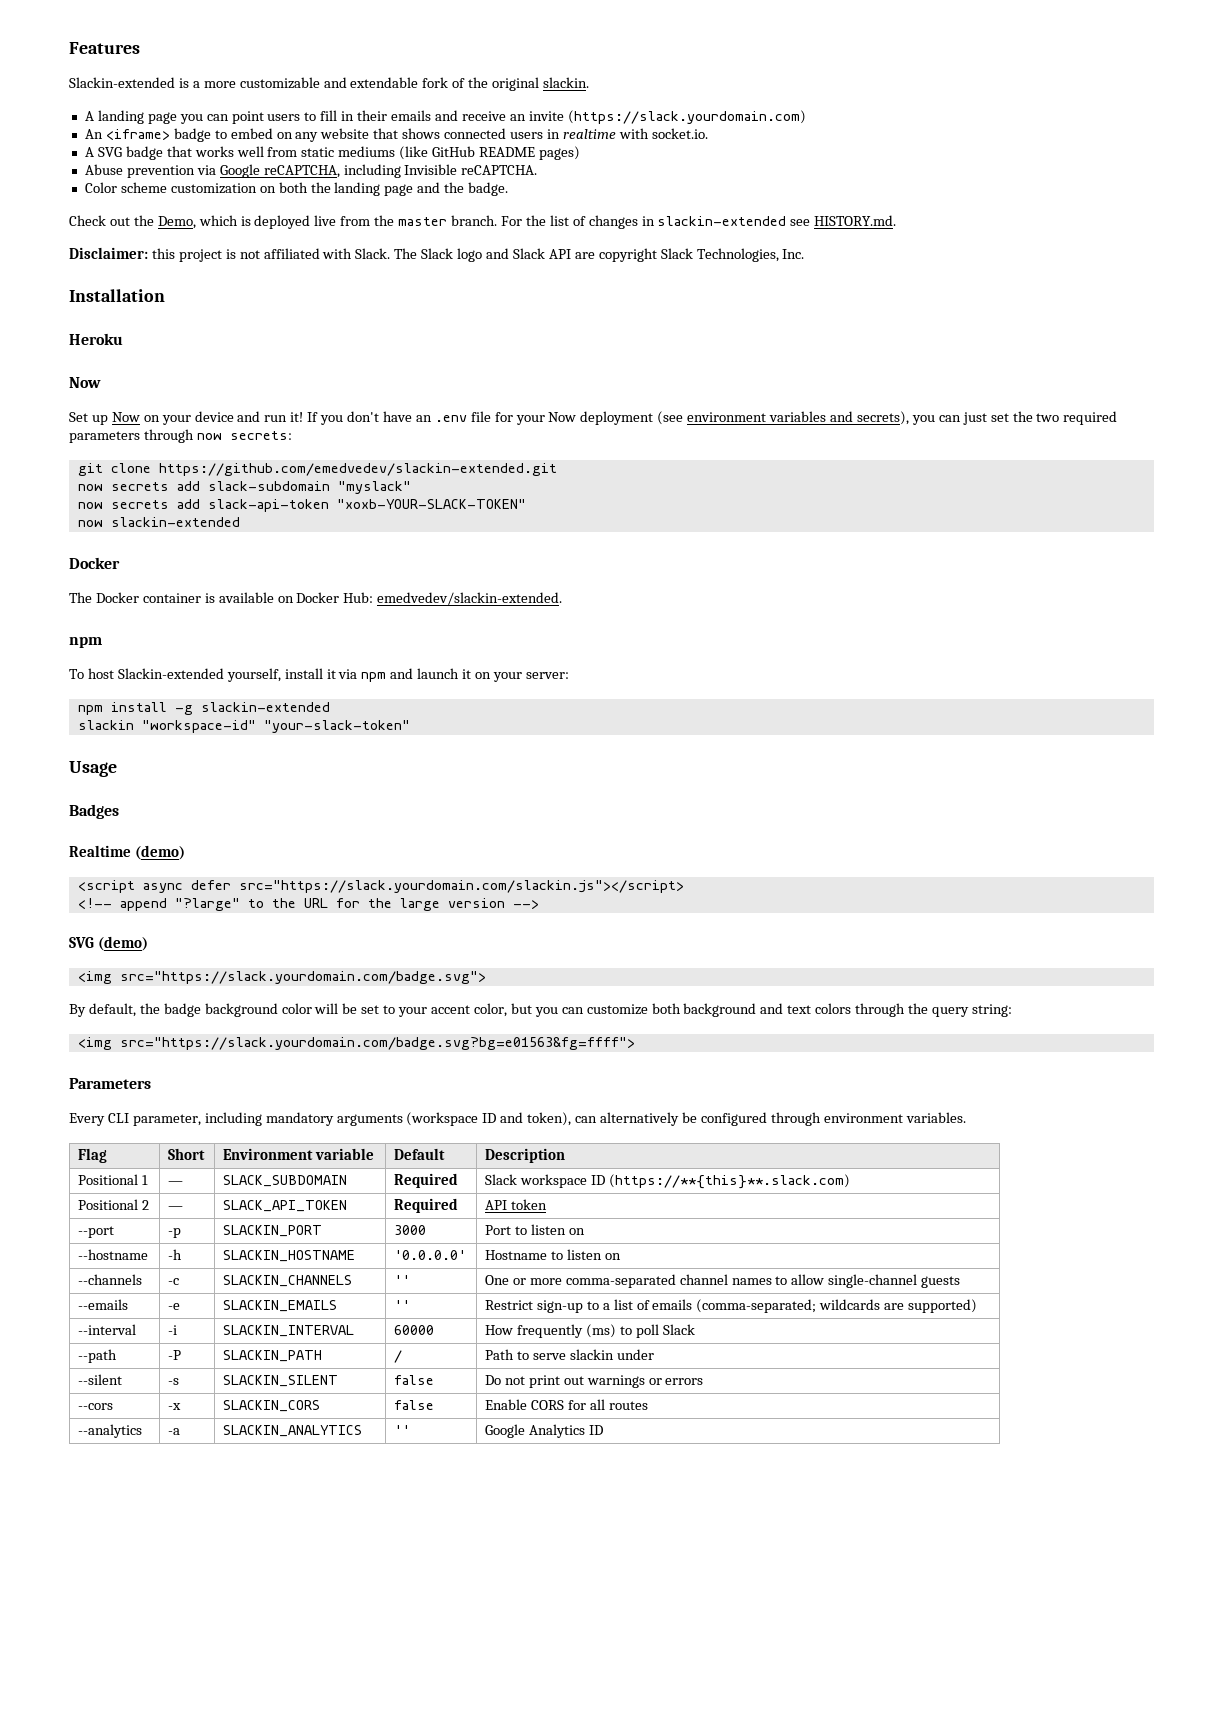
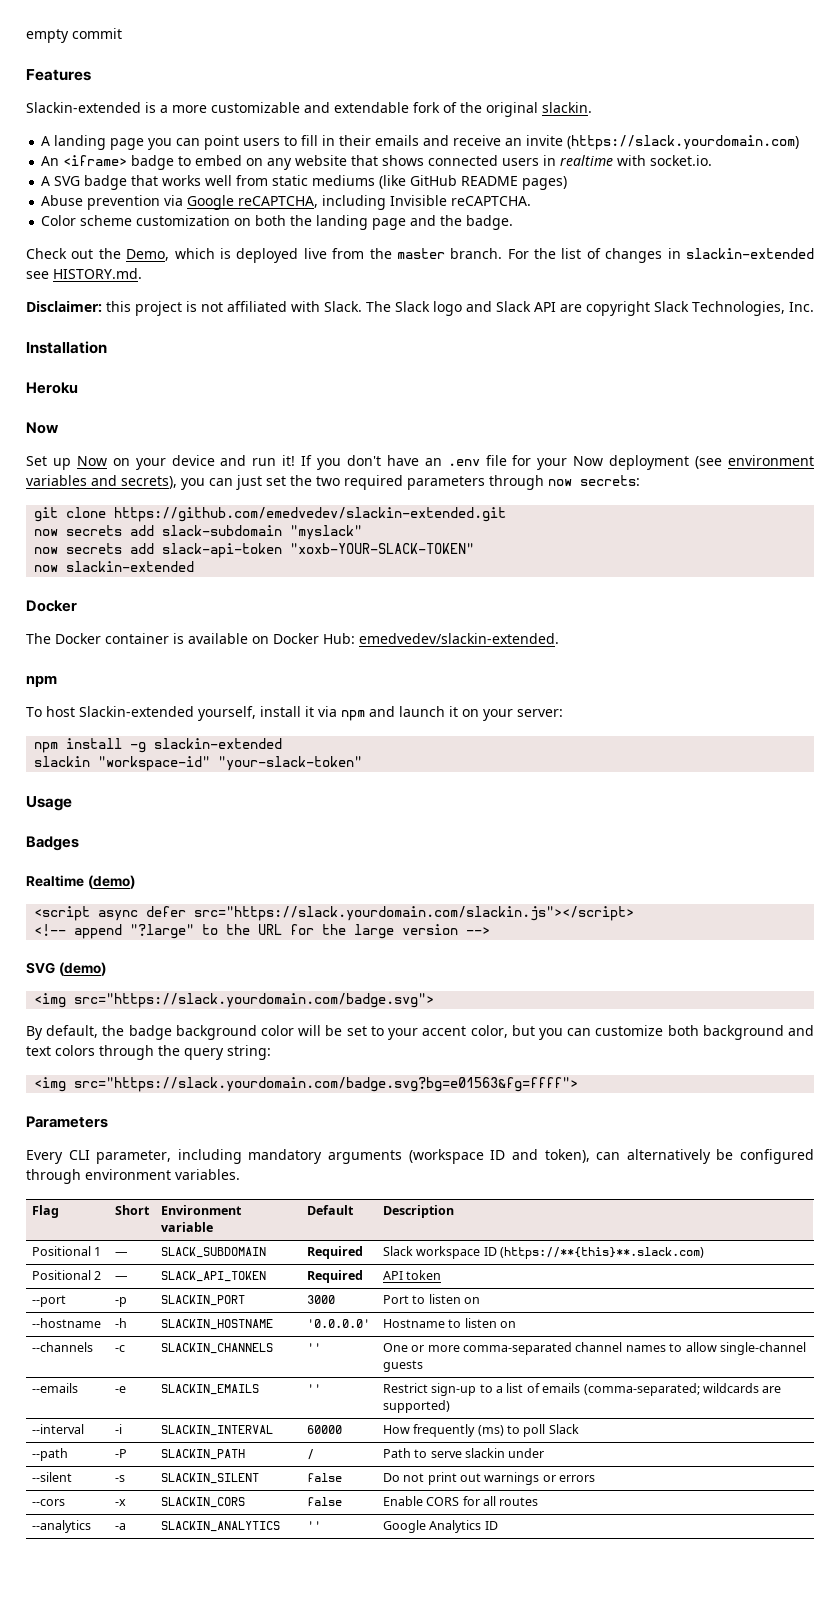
(69, 48) none -> [26,28,122,43] empty commit //

